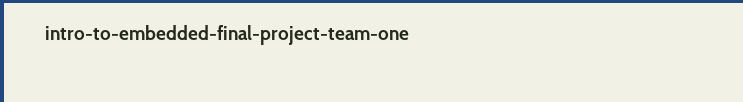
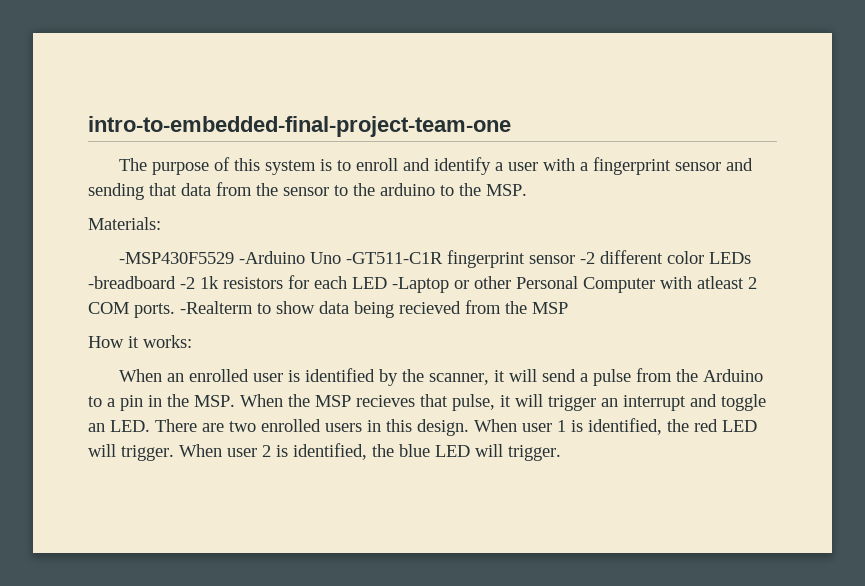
(409, 35) none -> [119,157,754,175] [88,182,527,200] [88,217,161,230] [119,250,752,268] [88,275,757,293] [88,300,568,318] [88,335,192,348] [119,368,764,386] [88,394,766,411] [88,418,757,436] [88,443,561,461] // The purpose of this system is to enroll and identify a user with a fingerprint sensor and sending that data from the sensor to the arduino to the MSP. // Materials: // -MSP430F5529 -Arduino Uno -GT511-C1R fingerprint sensor -2 different color LEDs -breadboard -2 1k resistors for each LED -Laptop or other Personal Computer with atleast 2 COM ports. -Realterm to show data being recieved from the MSP // How it works: // When an enrolled user is identified by the scanner, it will send a pulse from the Arduino to a pin in the MSP. When the MSP recieves that pulse, it will trigger an interrupt and toggle an LED. There are two enrolled users in this design. When user 1 is identified, the red LED will trigger. When user 2 is identified, the blue LED will trigger.

